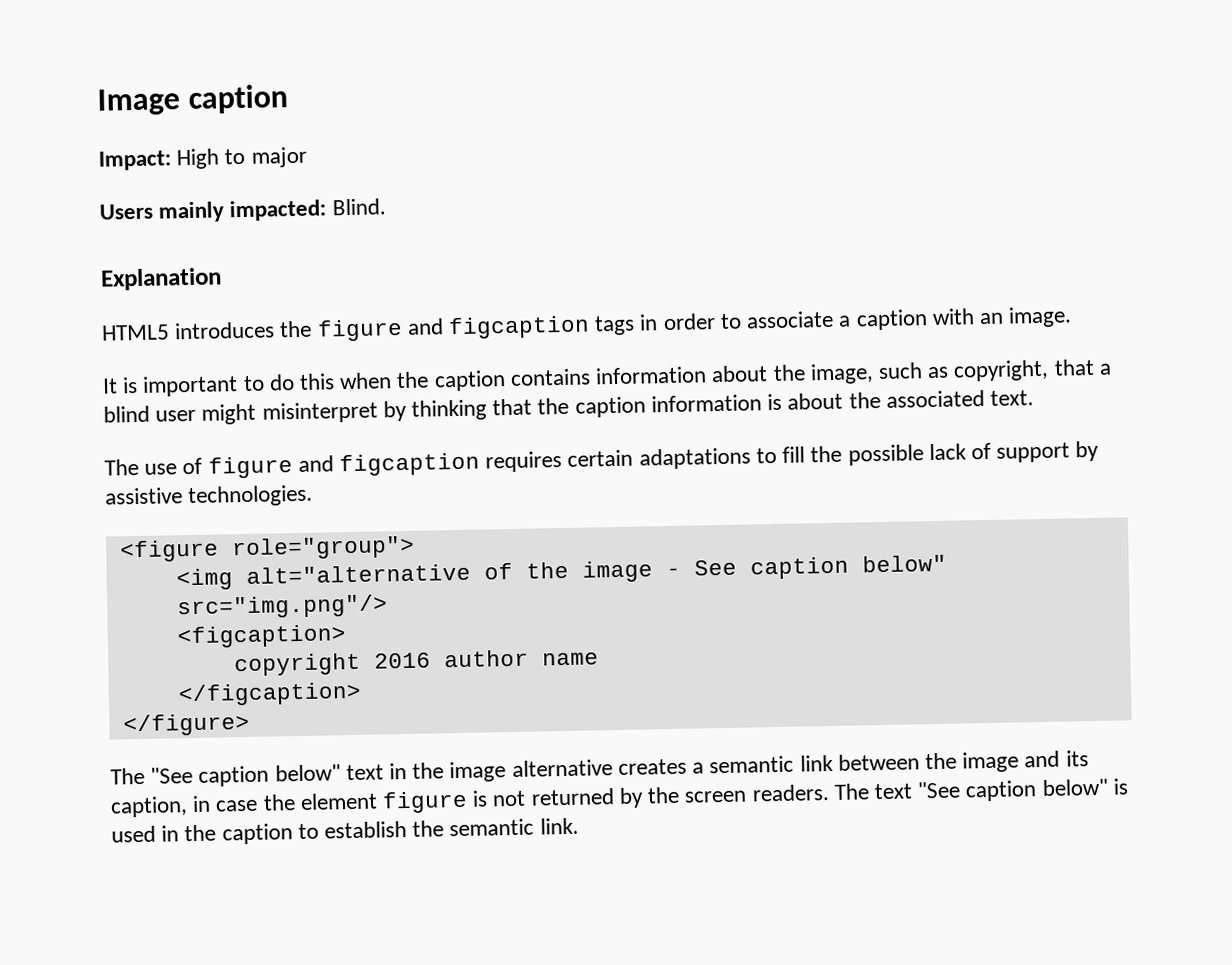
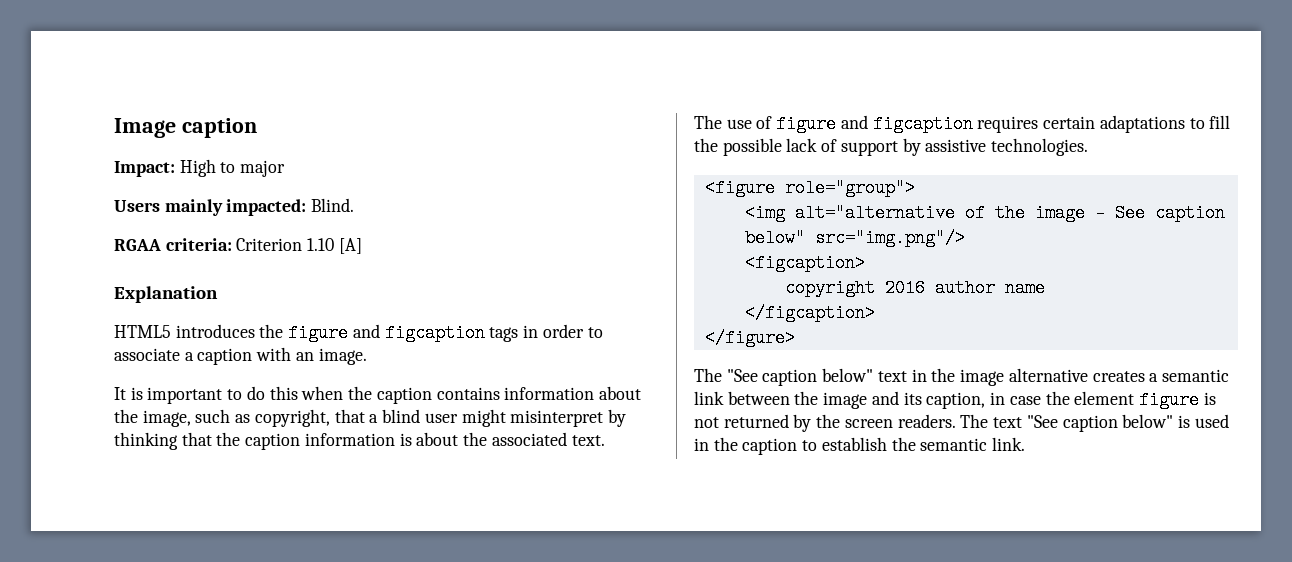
(386, 207) none -> [114,238,362,254] // RGAA criteria: Criterion 1.10 [A]

